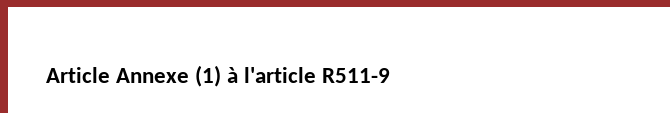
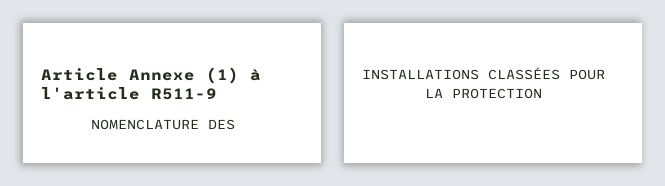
(391, 75) none -> [90,119,235,130] [362,67,605,80] [425,88,542,99] // NOMENCLATURE DES INSTALLATIONS CLASSÉES POUR LA PROTECTION

